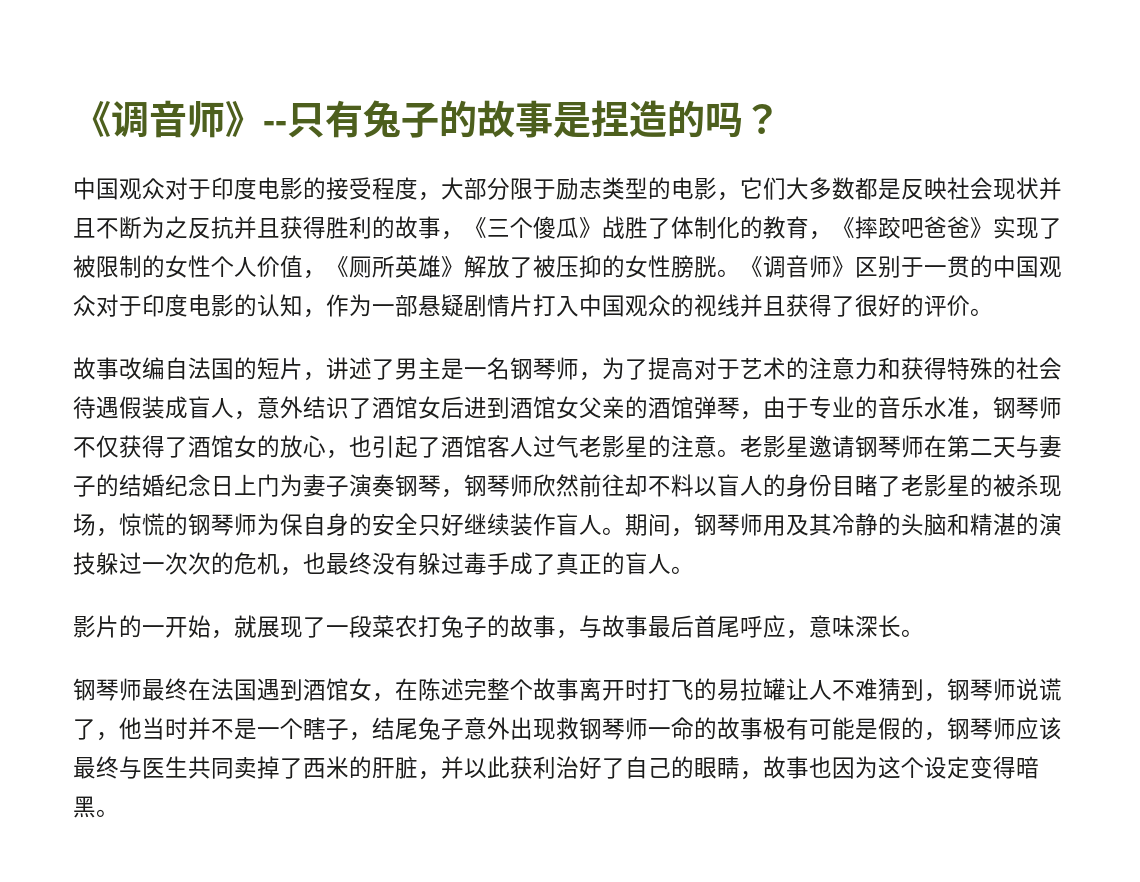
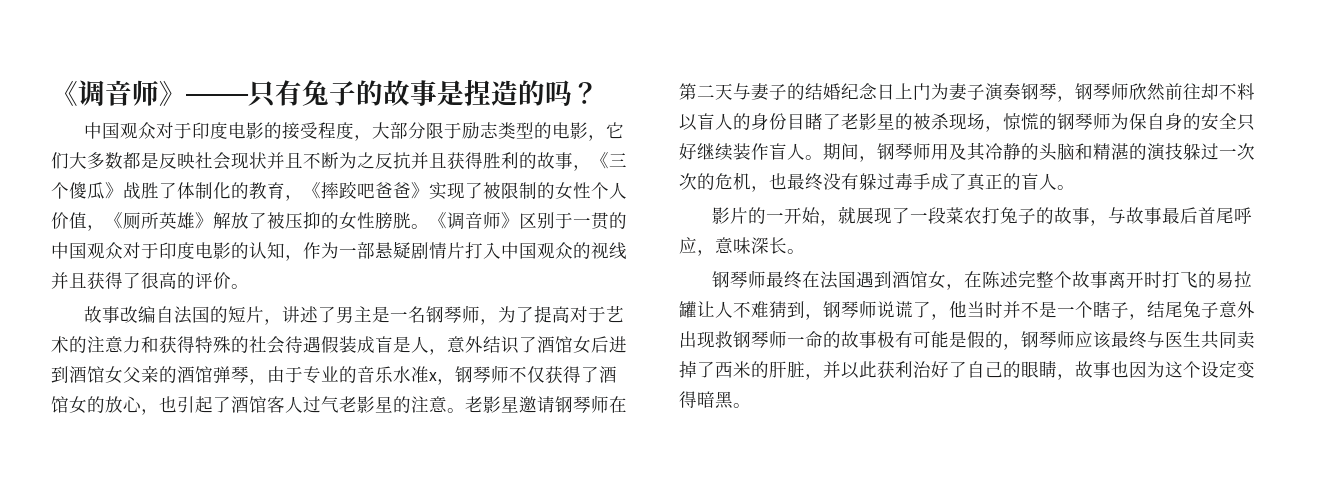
[73,100,287,138] 《调音师》-- -> [51,80,249,106] 《调音师》——
[878,294,901,317] 好 -> [159,272,177,289] 高
(211, 407) none -> [393,336,411,353] 是
(970, 407) none -> [429,372,437,381] x

